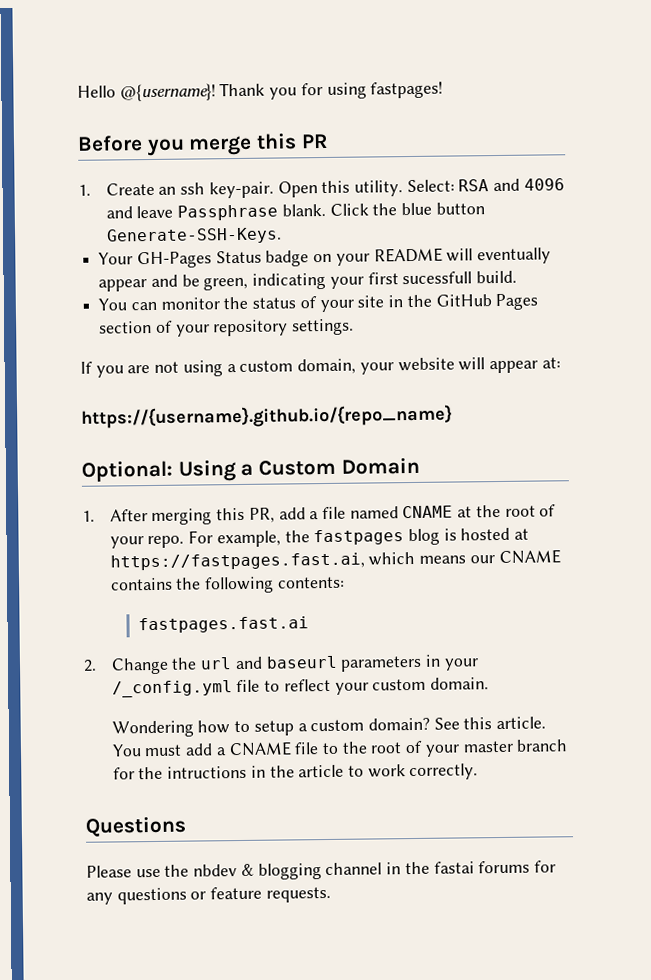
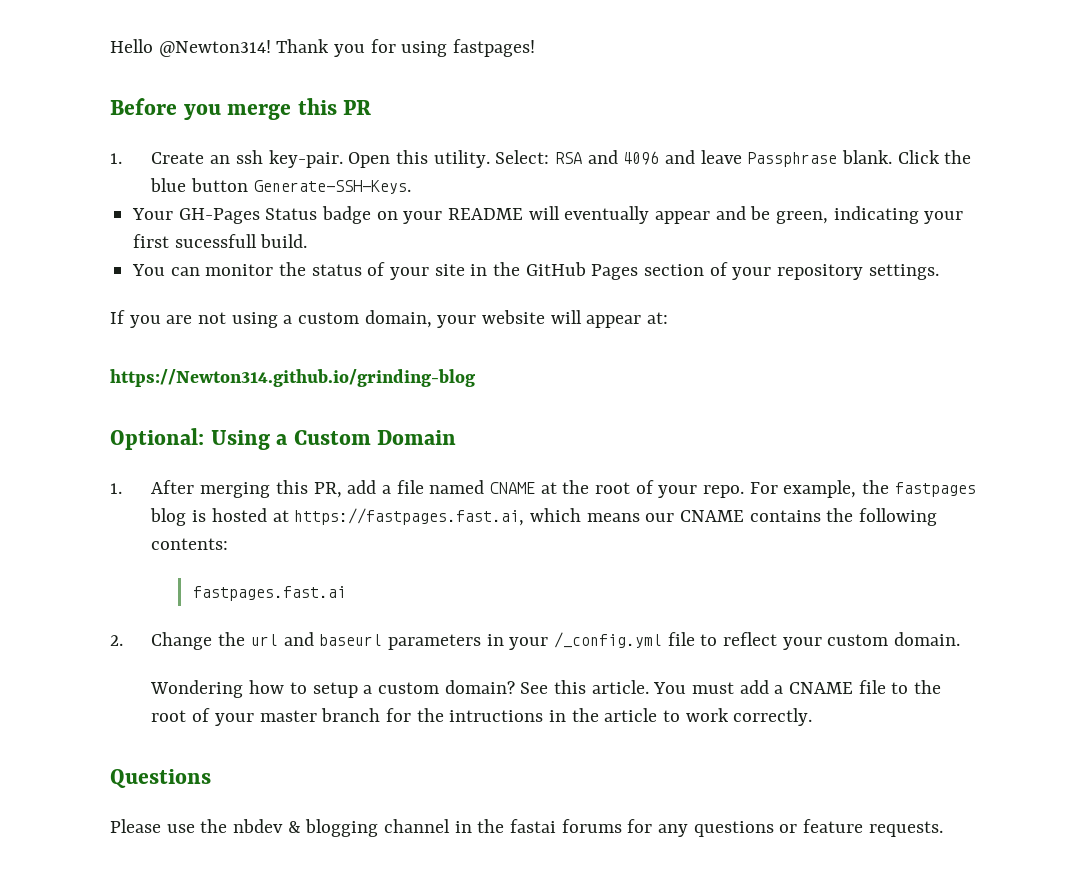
[119,83,216,102] @{username}! -> [158,40,271,57] @Newton314!
[81,404,453,429] https://{username}.github.io/{repo_name} -> [110,369,475,387] https://Newton314.github.io/grinding-blog

